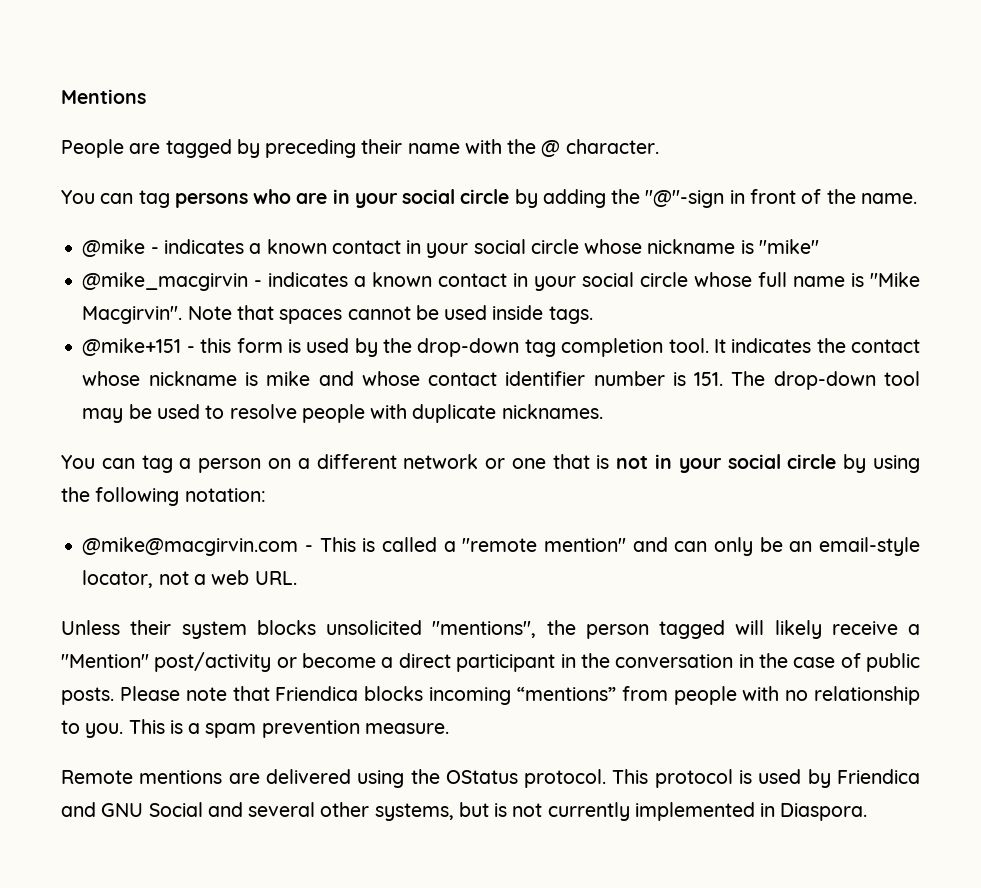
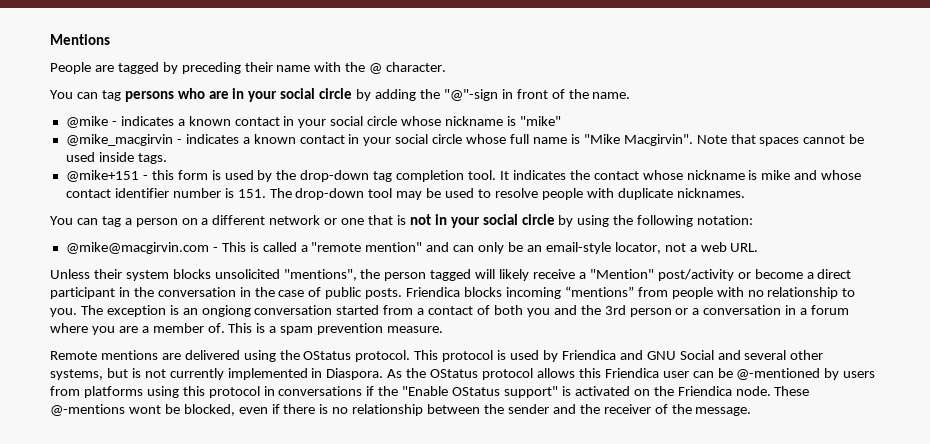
[119,686,270,701] Please note that -> (403, 293) none
(124, 730) none -> [80,305,850,317] [50,323,225,335] The exception is an ongiong conversation started from a contact of both you and the 3rd person or a conversation in a forum where you are a member of.
(868, 812) none -> [387,368,876,380] [50,386,810,398] [50,404,752,416] As the OStatus protocol allows this Friendica user can be @-mentioned by users from platforms using this protocol in conversations if the "Enable OStatus support" is activated on the Friendica node. These @-mentions wont be blocked, even if there is no relationship between the sender and the receiver of the message.

